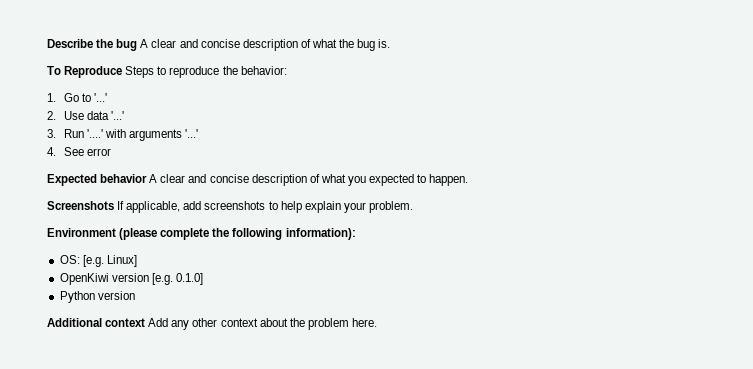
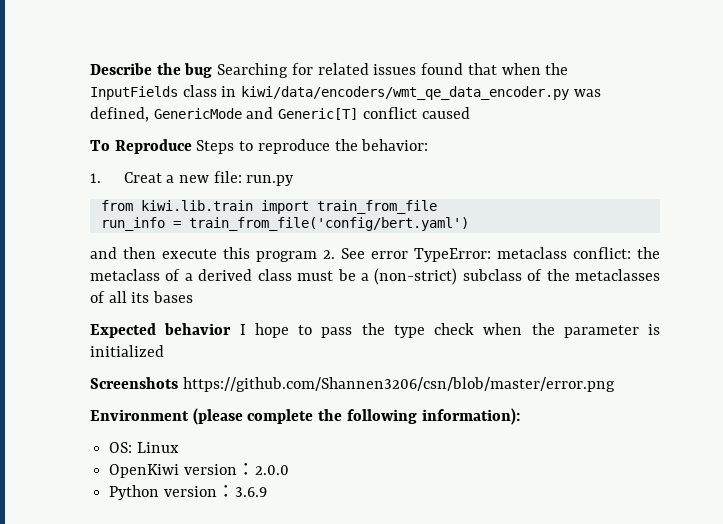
[140,39,391,51] A clear and concise description of what the bug is. -> [217,63,569,78] [90,85,601,100] [90,107,470,122] Searching for related issues found that when the InputFields class in kiwi/data/encoders/wmt_qe_data_encoder.py was defined, GenericMode and Generic[T] conflict caused
[63,93,107,102] [47,111,124,120] [47,129,198,141] [47,147,111,156] [47,174,469,186] [47,201,413,213] Go to '...' // 2. Use data '...' // 3. Run '....' with arguments '...' // 4. See error // Expected behavior A clear and concise description of what you expected to happen. // Screenshots If applicable, add screenshots to help explain your problem. -> [123,171,295,186] [100,200,437,214] [100,217,469,231] [90,247,660,262] [90,268,660,285] [90,291,194,303] [90,323,660,338] [90,345,164,357] [90,377,615,392] Creat a new file: run.py // from kiwi.lib.train import train_from_file // run_info = train_from_file('config/bert.yaml') // and then execute this program 2. See error TypeError: metaclass conflict: the metaclass of a derived class must be a (non-strict) subclass of the metaclasses of all its bases // Expected behavior I hope to pass the type check when the parameter is initialized // Screenshots https://github.com/Shannen3206/csn/blob/master/error.png
[82,255,137,267] [e.g. Linux] -> [136,442,179,453] Linux
[151,273,203,285] [e.g. 0.1.0] -> [236,463,289,475] ：2.0.0
[47,318,377,330] // Additional context Add any other context about the problem here. -> [216,485,267,497] ：3.6.9

